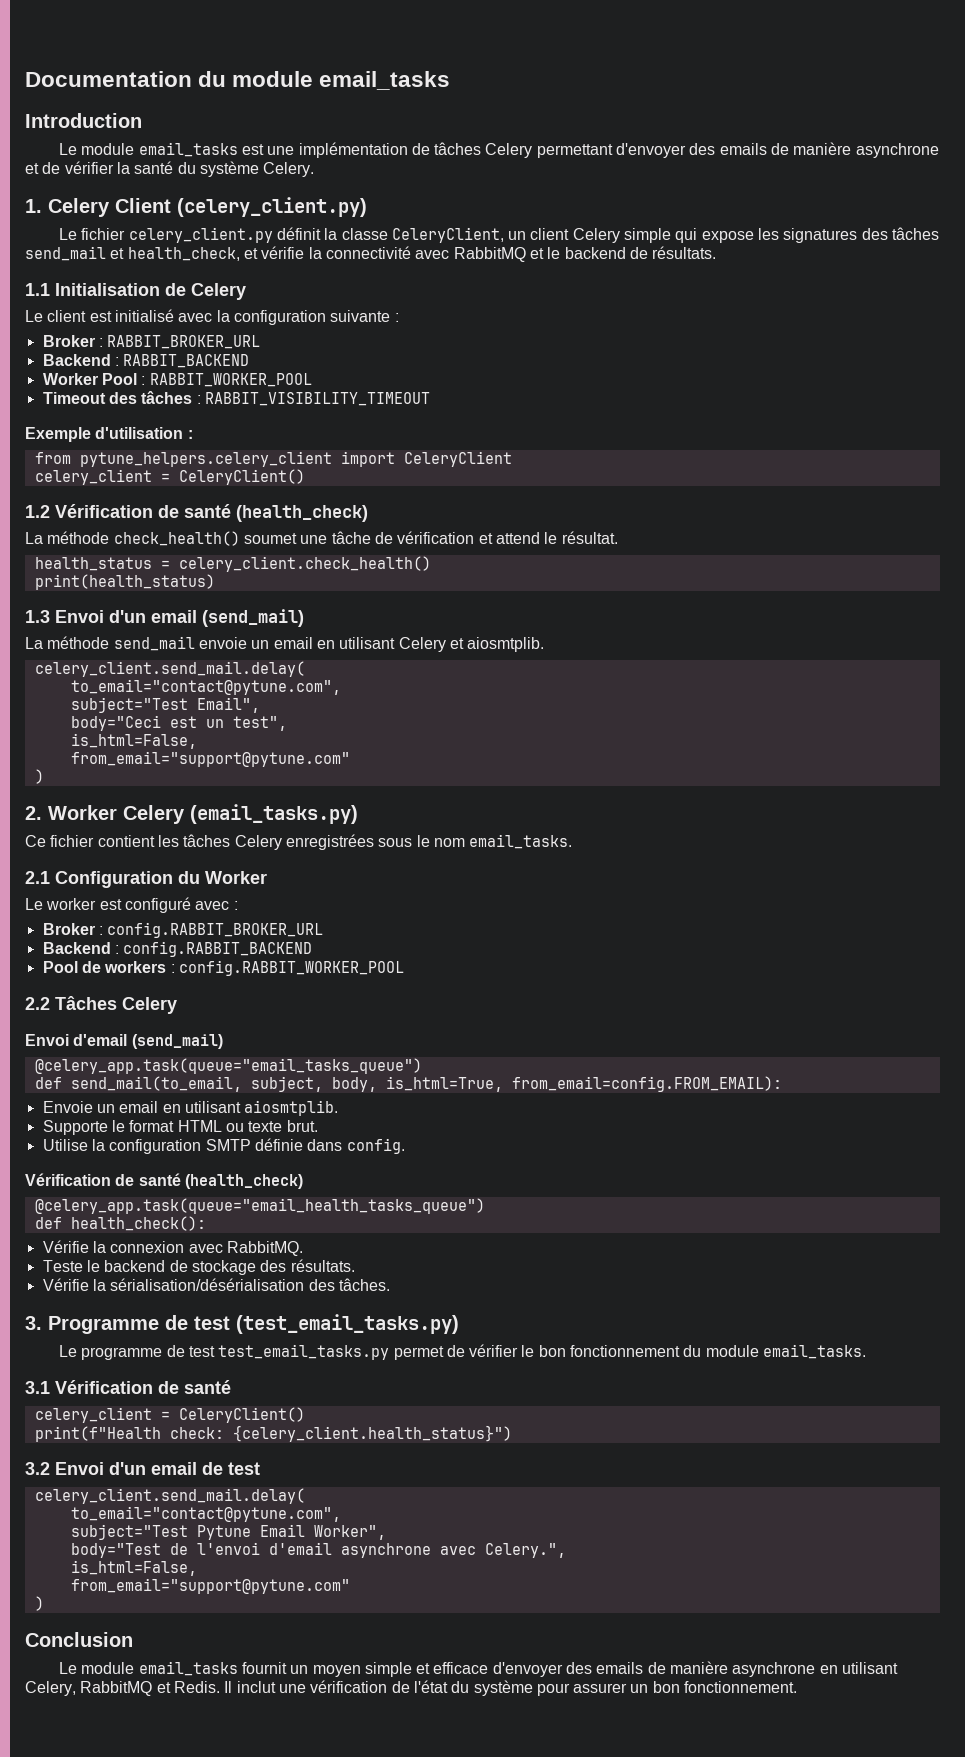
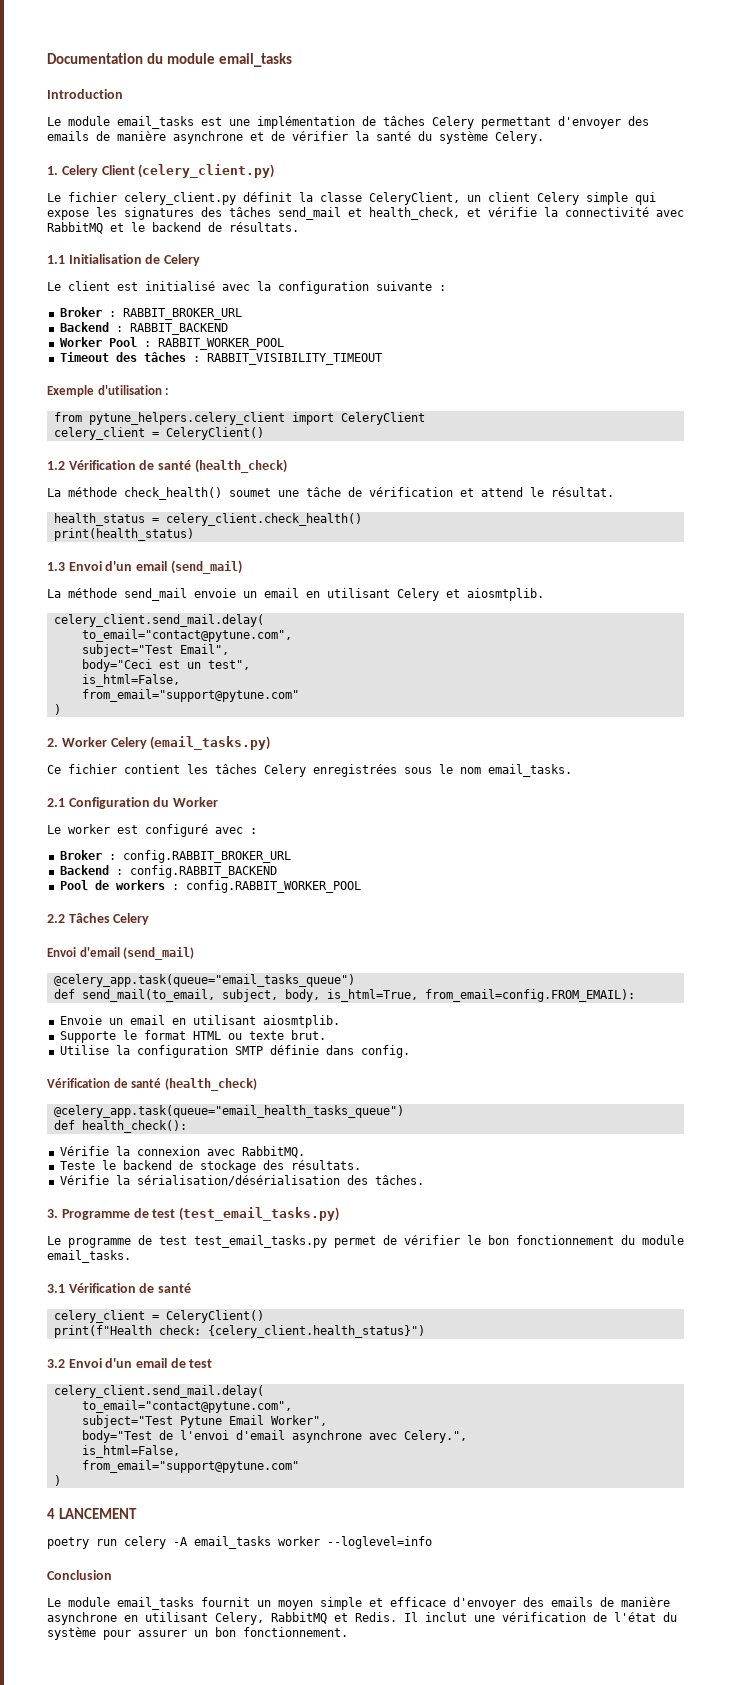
(44, 1603) none -> [47,1508,138,1519] [47,1536,432,1549] // 4 LANCEMENT // poetry run celery -A email_tasks worker --loglevel=info

